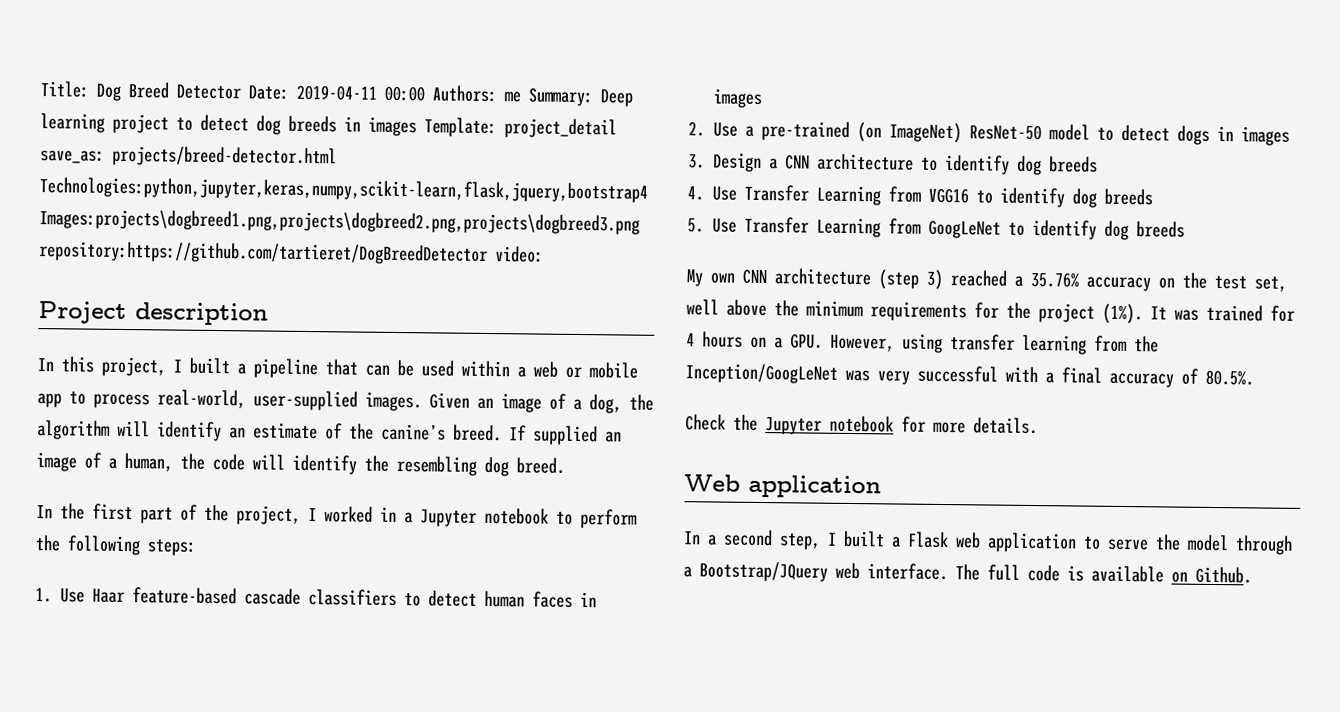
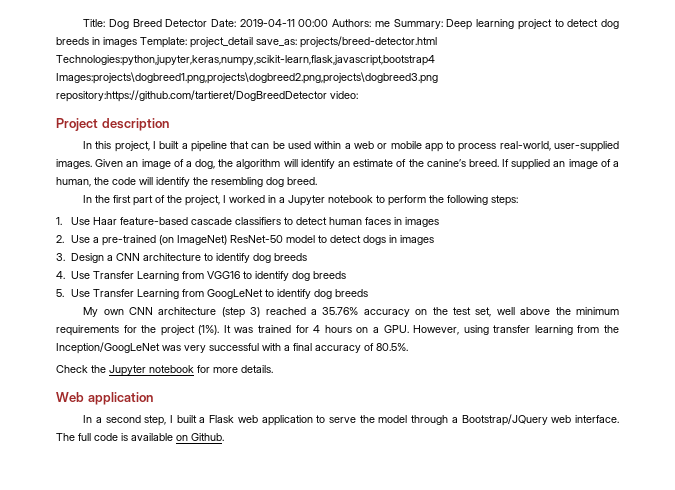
[39,177,648,203] Technologies:python,jupyter,keras,numpy,scikit-learn,flask,jquery,bootstrap4 -> [56,55,435,66] Technologies:python,jupyter,keras,numpy,scikit-learn,flask,javascript,bootstrap4

